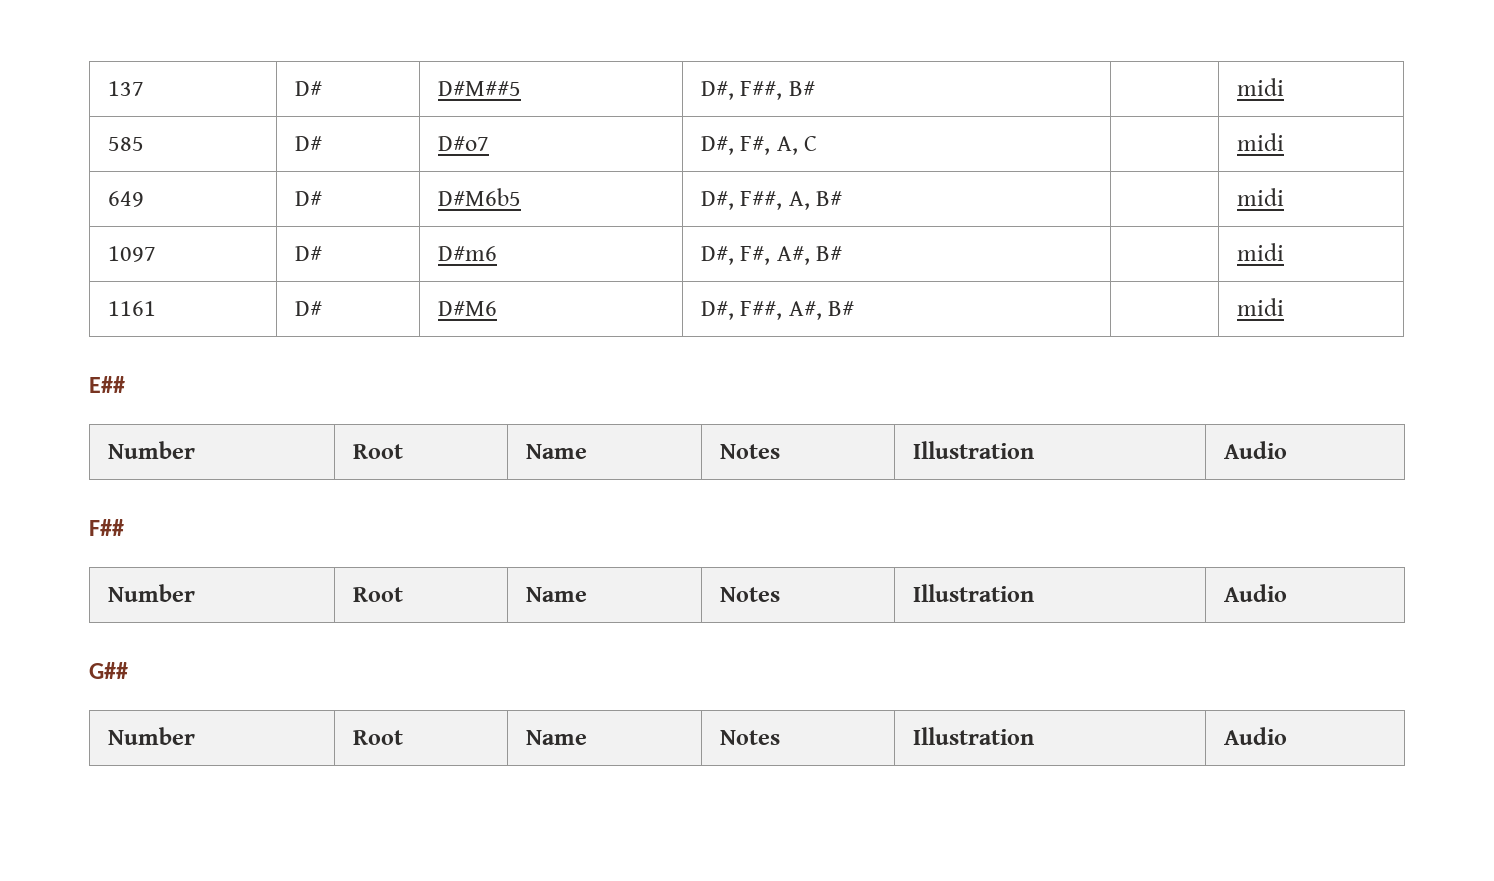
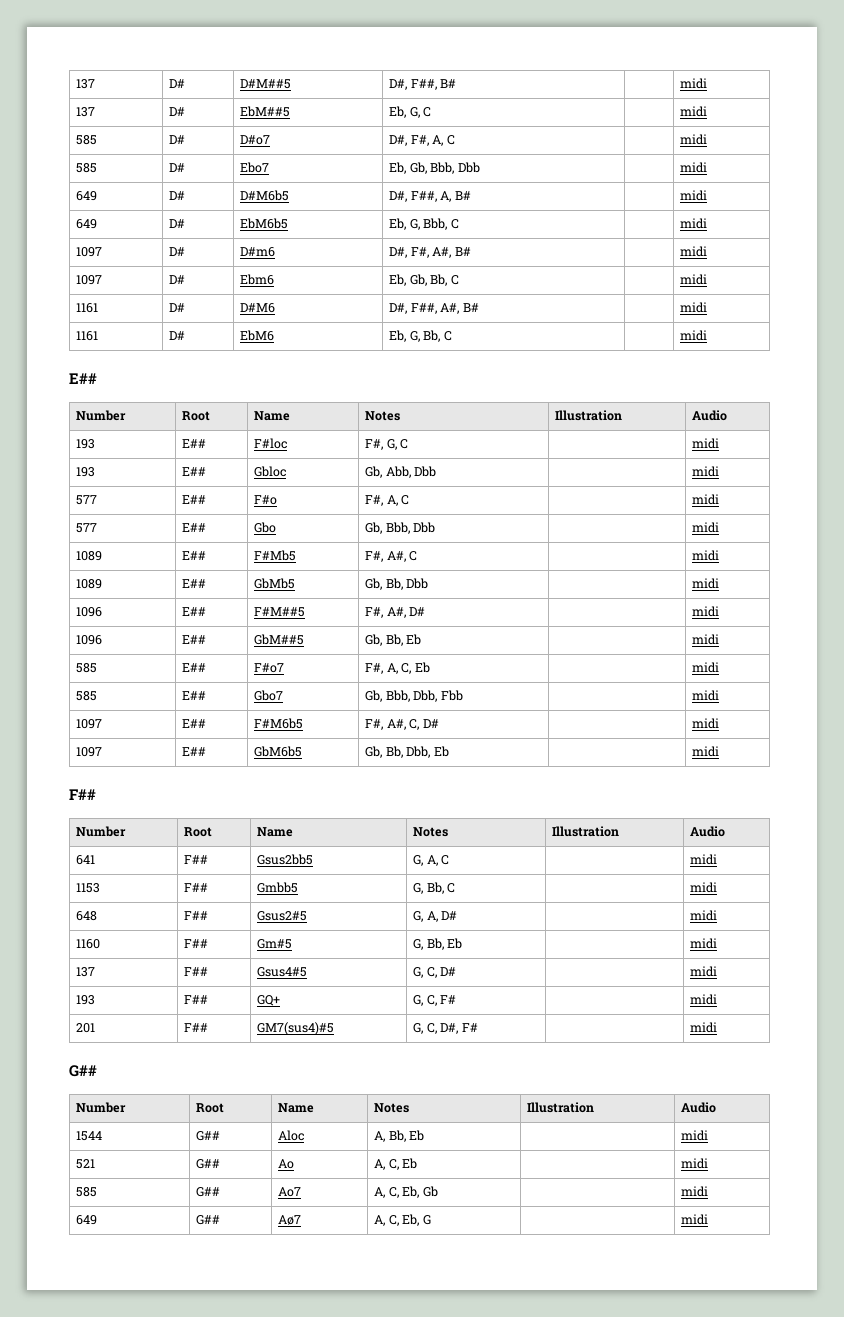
(1284, 87) none -> [76,107,96,117] [169,107,186,116] [240,106,291,117] [389,106,432,118] [680,106,708,117] // 137 | D# | EbM##5 | Eb, G, C | | midi
(1284, 142) none -> [76,163,98,173] [169,163,186,172] [240,162,270,173] [389,162,480,174] [680,162,708,173] // 585 | D# | Ebo7 | Eb, Gb, Bbb, Dbb | | midi
(1284, 197) none -> [76,219,98,229] [169,219,186,228] [240,218,289,229] [389,218,459,230] [680,218,708,229] // 649 | D# | EbM6b5 | Eb, G, Bbb, C | | midi
(1284, 252) none -> [76,275,103,285] [169,275,186,284] [240,274,275,285] [389,274,459,286] [680,274,708,285] // 1097 | D# | Ebm6 | Eb, Gb, Bb, C | | midi
(1284, 307) none -> [76,331,99,341] [169,331,186,340] [240,330,275,341] [389,330,452,342] [680,330,708,341] // 1161 | D# | EbM6 | Eb, G, Bb, C | | midi
(1287, 450) none -> [76,439,96,449] [182,439,207,448] [254,438,288,449] [365,439,409,450] [692,438,720,449] [76,467,96,477] [182,467,207,476] [254,466,287,477] [365,466,437,478] [692,466,720,477] [76,495,98,505] [182,495,207,504] [254,495,278,505] [365,495,410,506] [692,494,720,505] [76,523,98,533] [182,523,207,532] [254,522,277,533] [365,522,436,534] [692,522,720,533] [76,551,103,561] [182,551,207,560] [254,550,297,561] [365,551,418,562] [692,550,720,561] [76,579,103,589] [182,579,207,588] [254,578,296,589] [365,578,429,590] [692,578,720,589] [76,607,103,617] [182,607,207,616] [254,607,306,617] [365,607,426,618] [692,606,720,617] [76,635,103,645] [182,635,207,644] [254,634,305,645] [365,634,422,646] [692,634,720,645] [76,663,98,673] [182,663,207,672] [254,663,285,673] [365,662,430,674] [692,662,720,673] [76,691,98,701] [182,691,207,700] [254,690,284,701] [365,690,463,702] [692,690,720,701] [76,719,103,729] [182,719,207,728] [254,718,304,729] [365,719,439,730] [692,718,720,729] [76,747,103,757] [182,747,207,756] [254,746,303,757] [365,746,449,758] [692,746,720,757] // 193 | E## | F#loc | F#, G, C | | midi // 193 | E## | Gbloc | Gb, Abb, Dbb | | midi // 577 | E## | F#o | F#, A, C | | midi // 577 | E## | Gbo | Gb, Bbb, Dbb | | midi // 1089 | E## | F#Mb5 | F#, A#, C | | midi // 1089 | E## | GbMb5 | Gb, Bb, Dbb | | midi // 1096 | E## | F#M##5 | F#, A#, D# | | midi // 1096 | E## | GbM##5 | Gb, Bb, Eb | | midi // 585 | E## | F#o7 | F#, A, C, Eb | | midi // 585 | E## | Gbo7 | Gb, Bbb, Dbb, Fbb | | midi // 1097 | E## | F#M6b5 | F#, A#, C, D# | | midi // 1097 | E## | GbM6b5 | Gb, Bb, Dbb, Eb | | midi
(1287, 593) none -> [76,855,96,865] [184,855,209,864] [257,854,314,865] [413,855,450,866] [690,854,718,865] [76,883,101,893] [184,883,209,892] [257,882,299,893] [413,882,456,894] [690,882,718,893] [76,911,98,921] [184,911,209,920] [257,911,308,921] [413,911,458,922] [690,910,718,921] [76,939,101,949] [184,939,209,948] [257,939,293,949] [413,938,463,950] [690,938,718,949] [76,967,96,977] [184,967,209,976] [257,967,308,977] [413,967,457,978] [690,966,718,977] [76,995,96,1005] [184,995,209,1004] [257,995,281,1006] [413,995,457,1006] [690,994,718,1005] [76,1023,96,1033] [184,1023,209,1032] [257,1022,335,1035] [413,1023,478,1034] [690,1022,718,1033] // 641 | F## | Gsus2bb5 | G, A, C | | midi // 1153 | F## | Gmbb5 | G, Bb, C | | midi // 648 | F## | Gsus2#5 | G, A, D# | | midi // 1160 | F## | Gm#5 | G, Bb, Eb | | midi // 137 | F## | Gsus4#5 | G, C, D# | | midi // 193 | F## | GQ+ | G, C, F# | | midi // 201 | F## | GM7(sus4)#5 | G, C, D#, F# | | midi
(1287, 736) none -> [76,1131,103,1141] [196,1131,221,1141] [278,1130,305,1141] [374,1130,425,1142] [681,1130,709,1141] [76,1159,96,1169] [196,1159,221,1169] [278,1159,295,1169] [374,1158,418,1170] [681,1158,709,1169] [76,1187,98,1197] [196,1187,221,1197] [278,1187,302,1197] [374,1186,438,1198] [681,1186,709,1197] [76,1215,98,1225] [196,1215,221,1225] [278,1215,302,1225] [374,1214,431,1226] [681,1214,709,1225] // 1544 | G## | Aloc | A, Bb, Eb | | midi // 521 | G## | Ao | A, C, Eb | | midi // 585 | G## | Ao7 | A, C, Eb, Gb | | midi // 649 | G## | Aø7 | A, C, Eb, G | | midi

